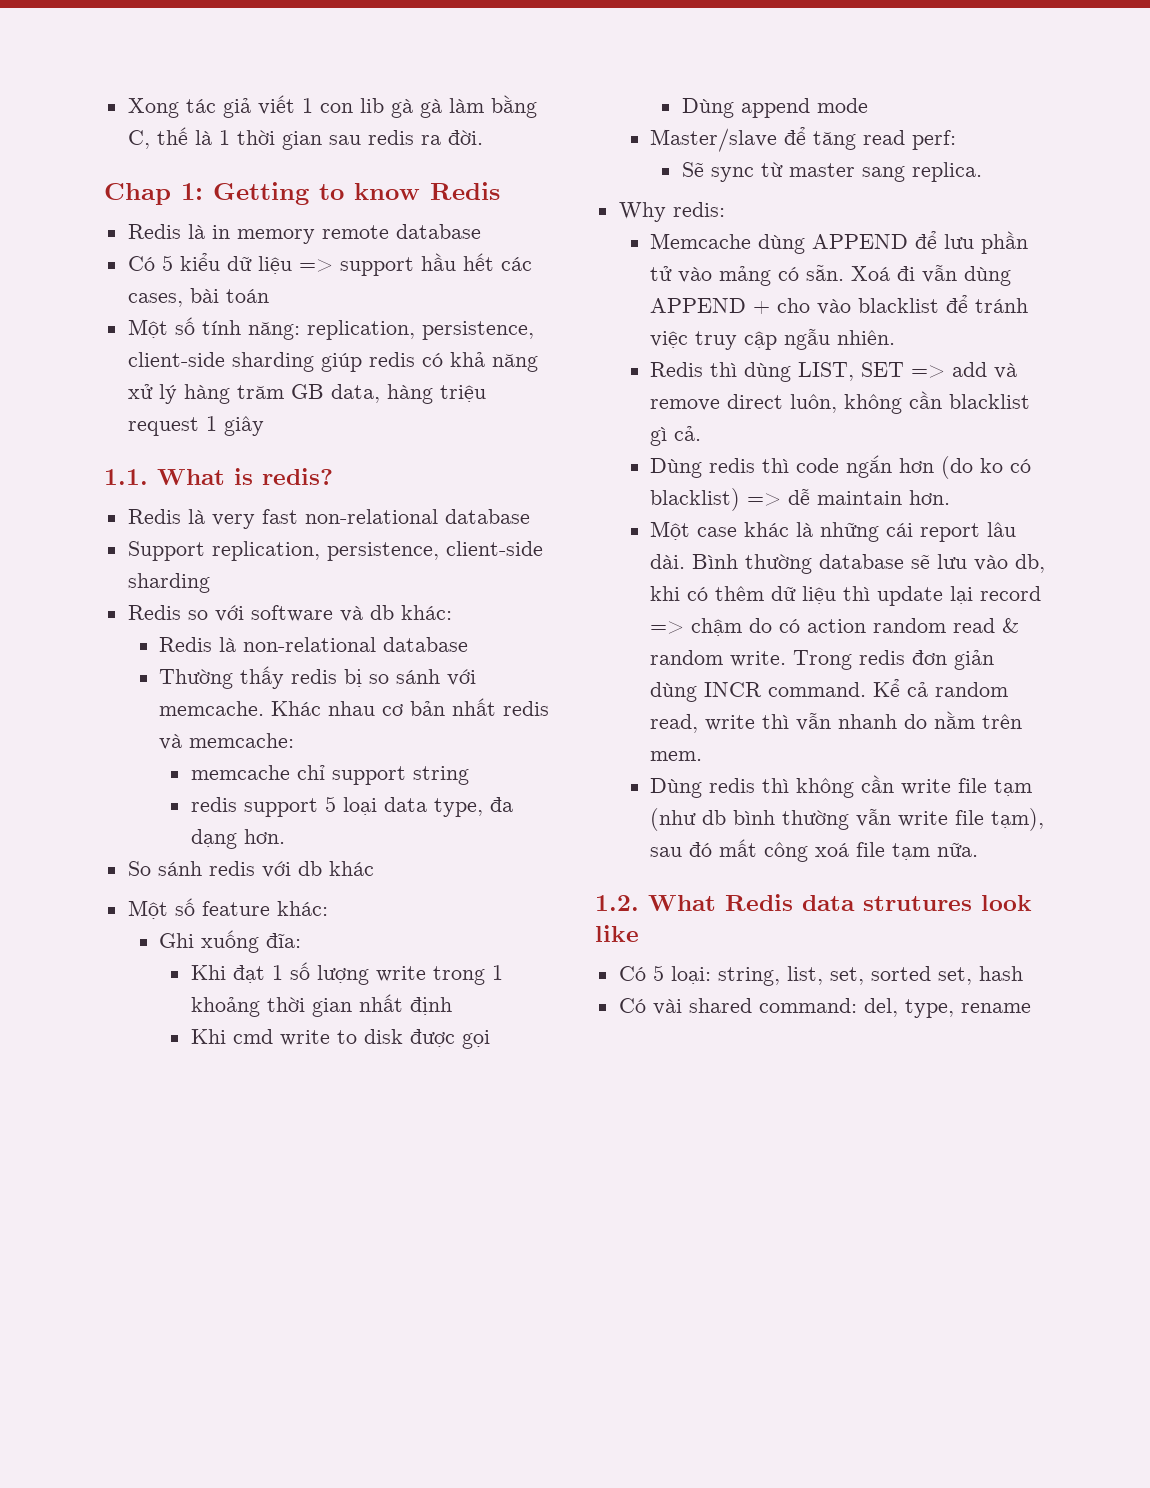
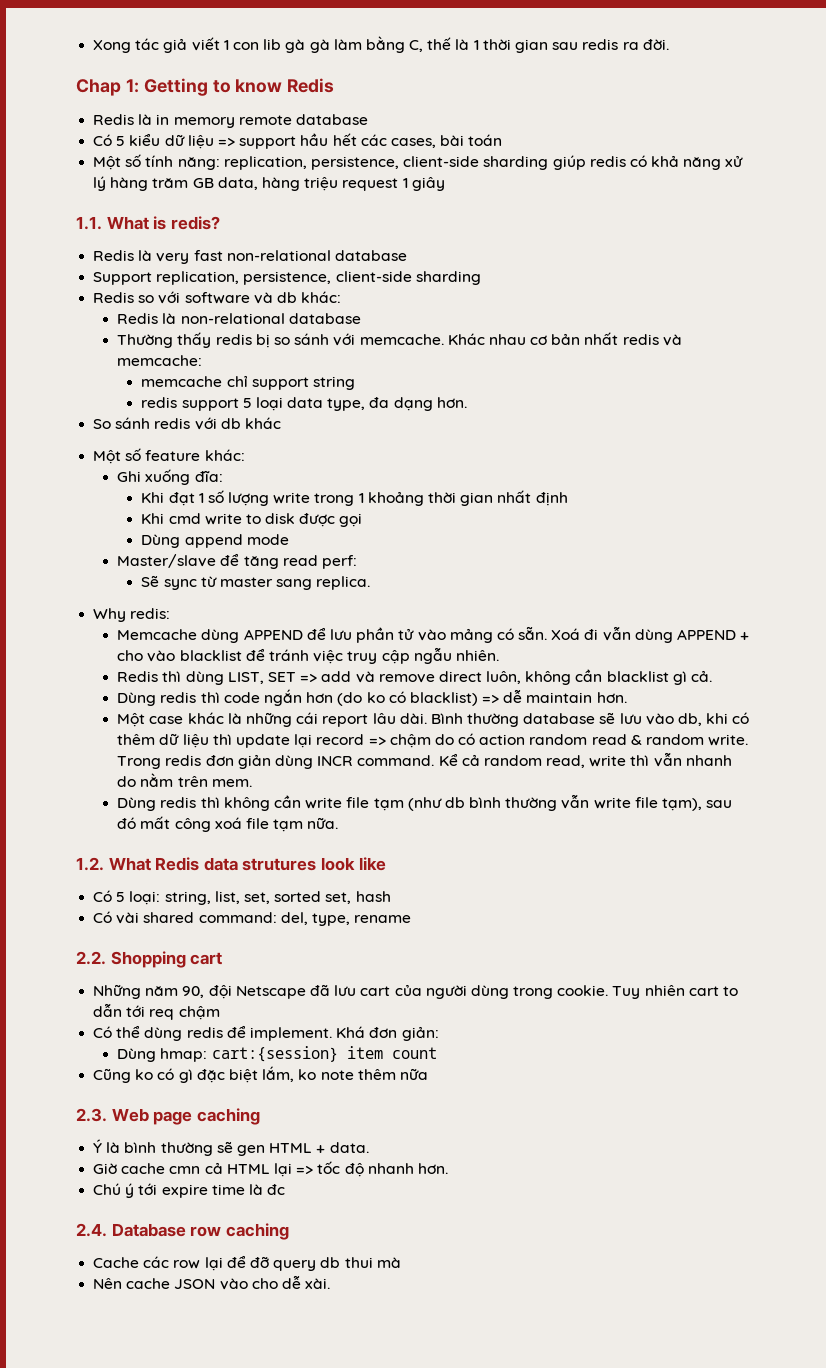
(1031, 1008) none -> [76,951,223,968] [93,984,739,999] [93,1003,220,1020] [93,1025,439,1041] [117,1046,437,1062] [93,1066,428,1083] [76,1108,260,1125] [93,1139,369,1156] [93,1161,448,1177] [93,1183,286,1198] [76,1223,289,1240] [93,1255,401,1271] [93,1275,331,1290] // 2.2. Shopping cart // Những năm 90, đội Netscape đã lưu cart của người dùng trong cookie. Tuy nhiên cart to dẫn tới req chậm // Có thể dùng redis để implement. Khá đơn giản: // Dùng hmap: cart:{session} item count // Cũng ko có gì đặc biệt lắm, ko note thêm nữa // 2.3. Web page caching // Ý là bình thường sẽ gen HTML + data. // Giờ cache cmn cả HTML lại => tốc độ nhanh hơn. // Chú ý tới expire time là đc // 2.4. Database row caching // Cache các row lại để đỡ query db thui mà // Nên cache JSON vào cho dễ xài.

